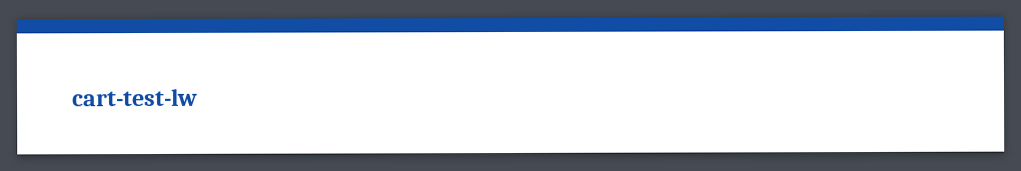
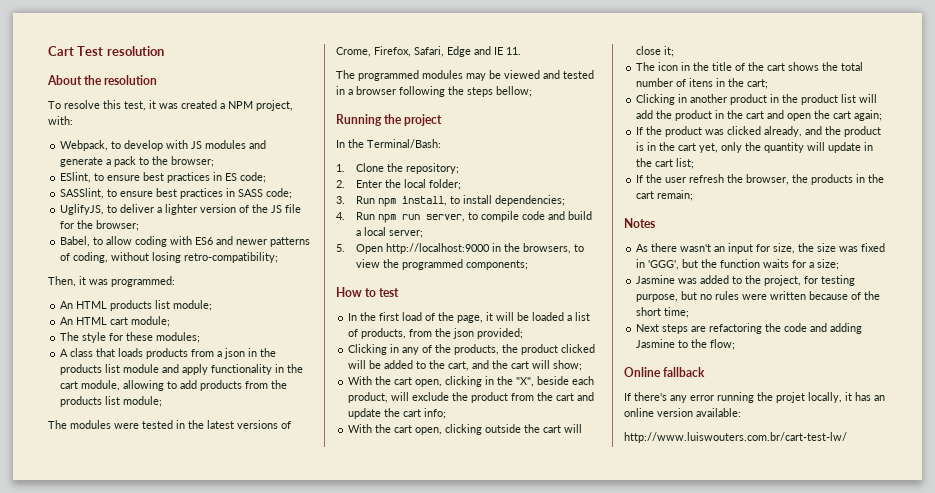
[72,88,198,107] cart-test-lw -> [48,46,164,56] [47,75,158,85] [48,100,293,111] [48,116,73,125] [60,140,267,151] [60,156,215,167] [60,172,267,183] [60,188,293,199] [60,204,302,215] [60,220,140,231] [60,236,311,247] [60,252,279,263] [48,276,175,287] [60,300,213,311] [60,316,171,327] [60,332,201,343] [60,348,277,359] [60,364,304,375] [60,380,288,391] [60,396,163,407] [48,420,291,429] [336,46,521,57] [336,70,594,81] [336,86,532,97] [336,114,443,126] [336,139,441,148] [336,163,459,174] [336,179,461,190] [336,195,565,207] [336,211,592,223] [355,227,423,238] [336,243,584,254] [355,259,528,270] [336,287,400,297] [348,312,591,323] [348,328,524,339] [348,344,596,355] [348,360,583,371] [348,376,595,387] [348,392,595,403] [348,408,447,419] [348,424,583,435] [636,46,675,57] [636,62,864,71] [636,78,769,89] [636,94,878,105] [636,110,883,121] [636,126,882,137] [636,142,874,153] [636,158,695,169] [636,174,885,185] [636,190,694,201] [624,218,655,228] [636,243,886,254] [636,259,840,270] [636,275,856,286] [636,291,881,302] [636,307,690,318] [636,323,863,334] [636,339,736,350] [624,367,706,377] [624,392,885,403] [624,408,741,417] [624,432,847,443] Cart Test resolution // About the resolution // To resolve this test, it was created a NPM project, with: // Webpack, to develop with JS modules and generate a pack to the browser; // ESlint, to ensure best practices in ES code; // SASSlint, to ensure best practices in SASS code; // UglifyJS, to deliver a lighter version of the JS file for the browser; // Babel, to allow coding with ES6 and newer patterns of coding, without losing retro-compatibility; // Then, it was programmed: // An HTML products list module; // An HTML cart module; // The style for these modules; // A class that loads products from a json in the products list module and apply functionality in the cart module, allowing to add products from the products list module; // The modules were tested in the latest versions of Crome, Firefox, Safari, Edge and IE 11. // The programmed modules may be viewed and tested in a browser following the steps bellow; // Running the project // In the Terminal/Bash: // 1. Clone the repository; // 2. Enter the local folder; // 3. Run npm install, to install dependencies; // 4. Run npm run server, to compile code and build a local server; // 5. Open http://localhost:9000 in the browsers, to view the programmed components; // How to test // In the first load of the page, it will be loaded a list of products, from the json provided; // Clicking in any of the products, the product clicked will be added to the cart, and the cart will show; // With the cart open, clicking in the "X", beside each product, will exclude the product from the cart and update the cart info; // With the cart open, clicking outside the cart will close it; // The icon in the title of the cart shows the total number of itens in the cart; // Clicking in another product in the product list will add the product in the cart and open the cart again; // If the product was clicked already, and the product is in the cart yet, only the quantity will update in the cart list; // If the user refresh the browser, the products in the cart remain; // Notes // As there wasn't an input for size, the size was fixed in 'GGG', but the function waits for a size; // Jasmine was added to the project, for testing purpose, but no rules were written because of the short time; // Next steps are refactoring the code and adding Jasmine to the flow; // Online fallback // If there's any error running the projet locally, it has an online version available: // http://www.luiswouters.com.br/cart-test-lw/

